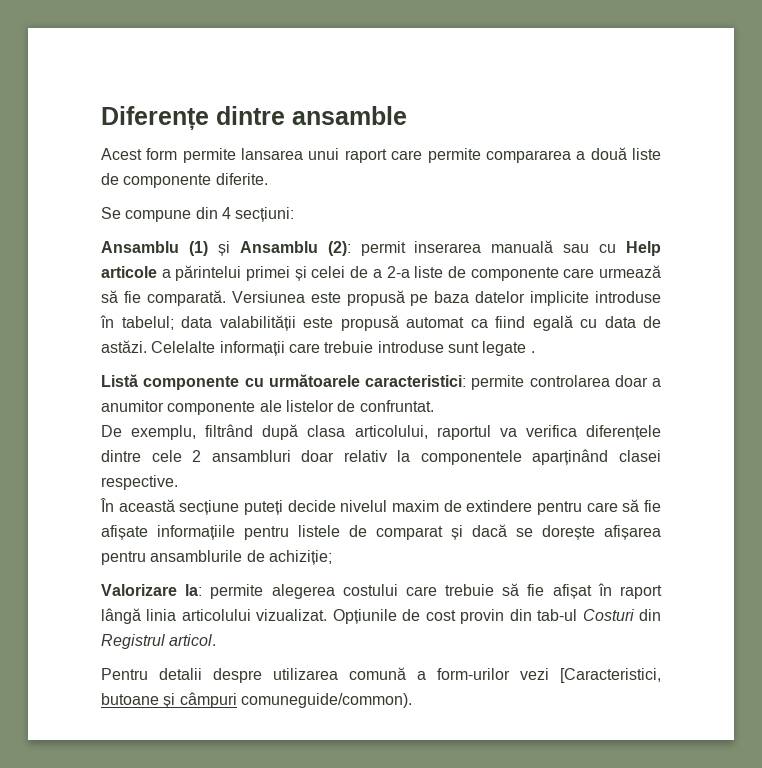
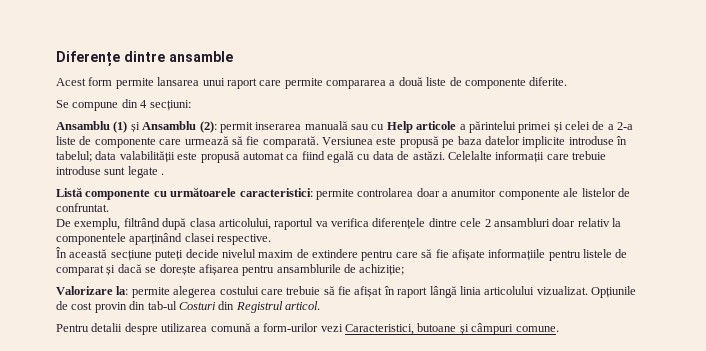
[560,668,661,683] [Caracteristici, -> [345,324,414,335] Caracteristici,
[240,693,412,708] comuneguide/common). -> [515,326,559,332] comune.

